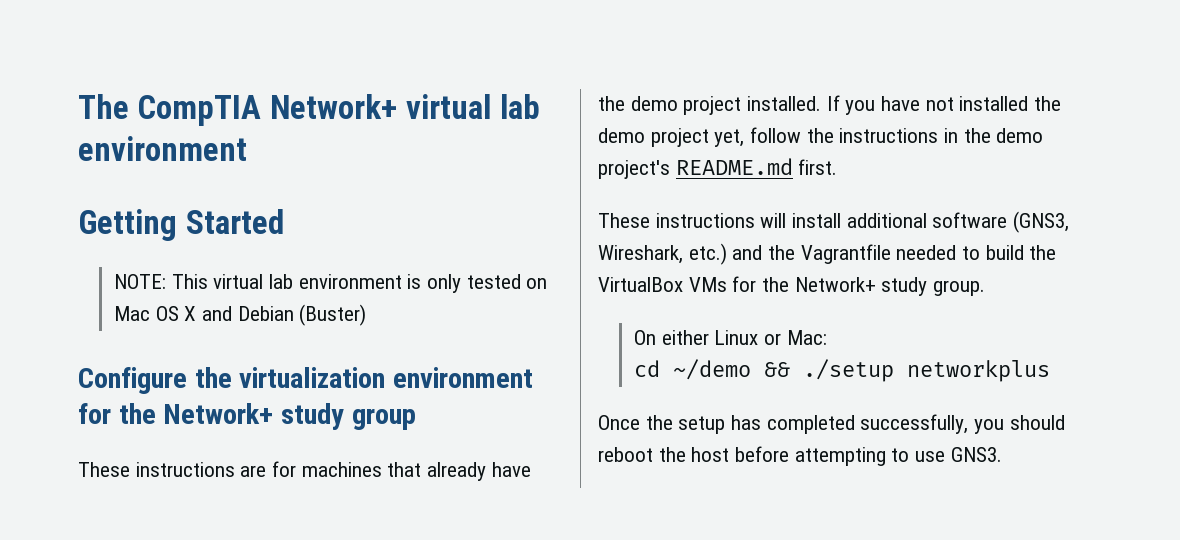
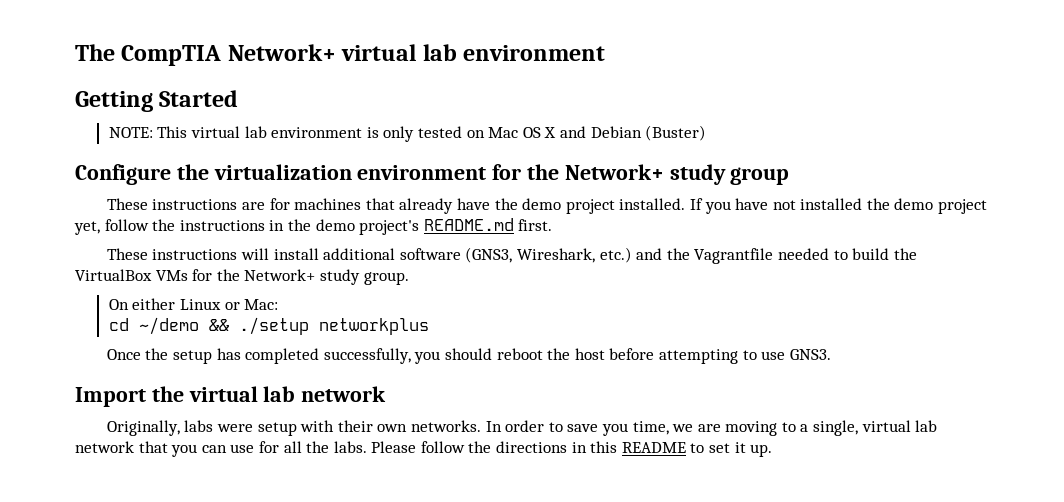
(1002, 454) none -> [75,386,387,407] [106,420,938,436] [75,441,773,457] // Import the virtual lab network // Originally, labs were setup with their own networks. In order to save you time, we are moving to a single, virtual lab network that you can use for all the labs. Please follow the directions in this README to set it up.

